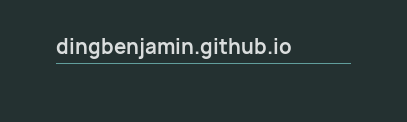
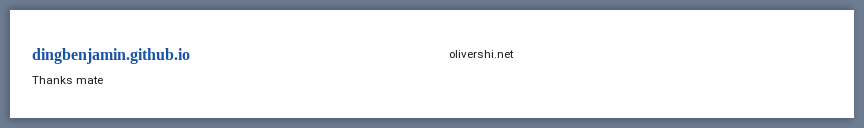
(292, 48) none -> [32,76,104,84] [449,50,514,58] // Thanks mate // olivershi.net

